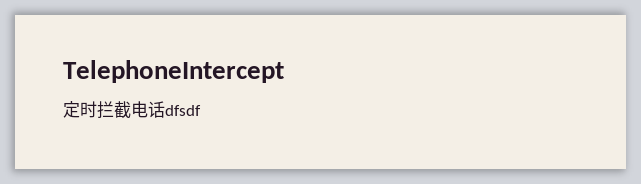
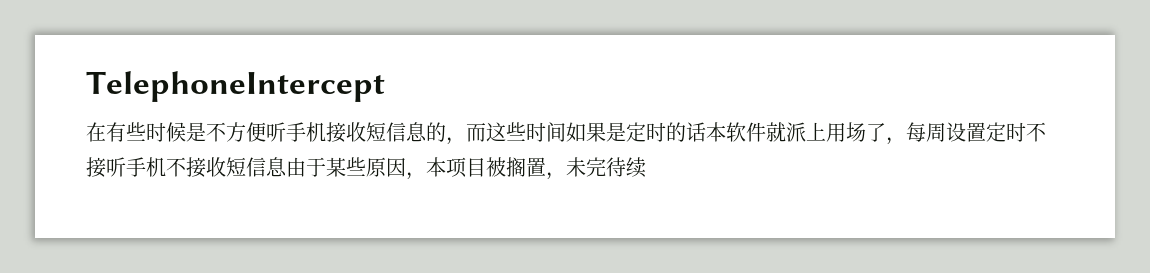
[63,101,201,118] 定时拦截电话dfsdf -> [86,122,1046,145] [86,157,646,180] 在有些时候是不方便听手机接收短信息的，而这些时间如果是定时的话本软件就派上用场了，每周设置定时不接听手机不接收短信息由于某些原因，本项目被搁置，未完待续

